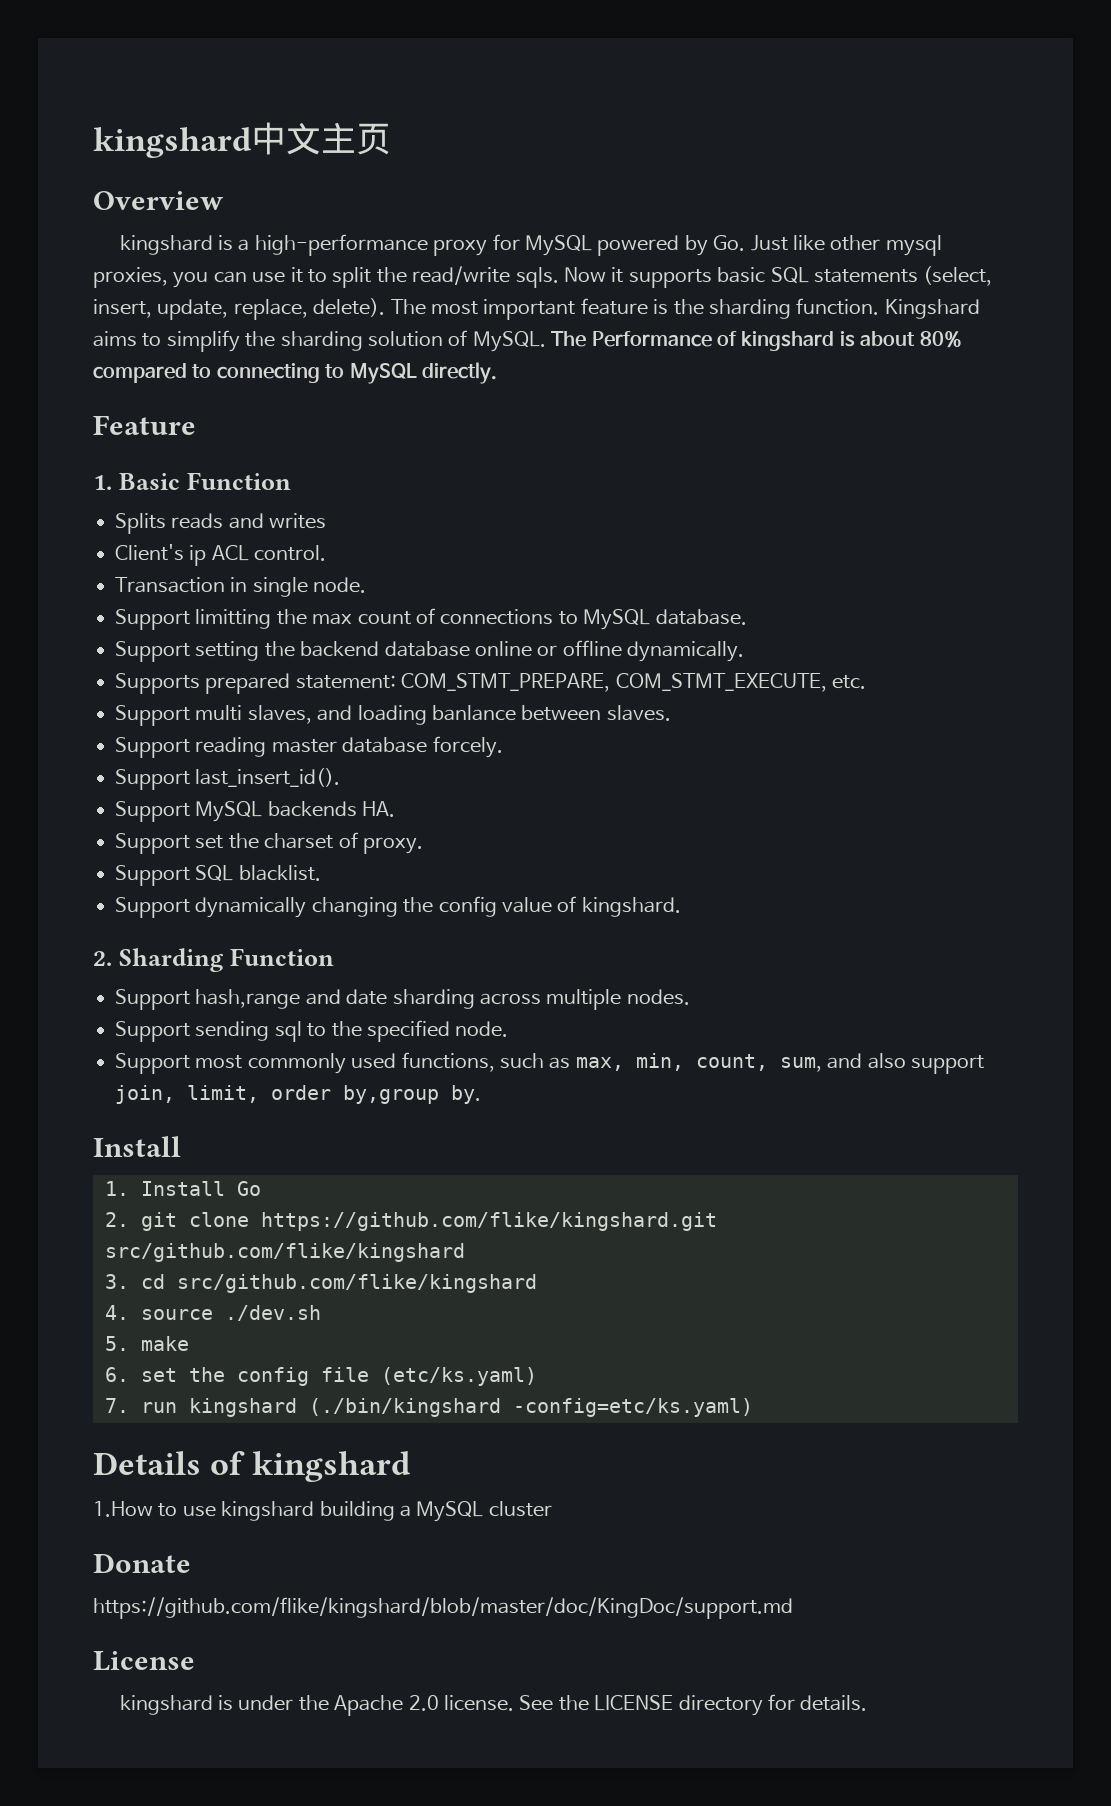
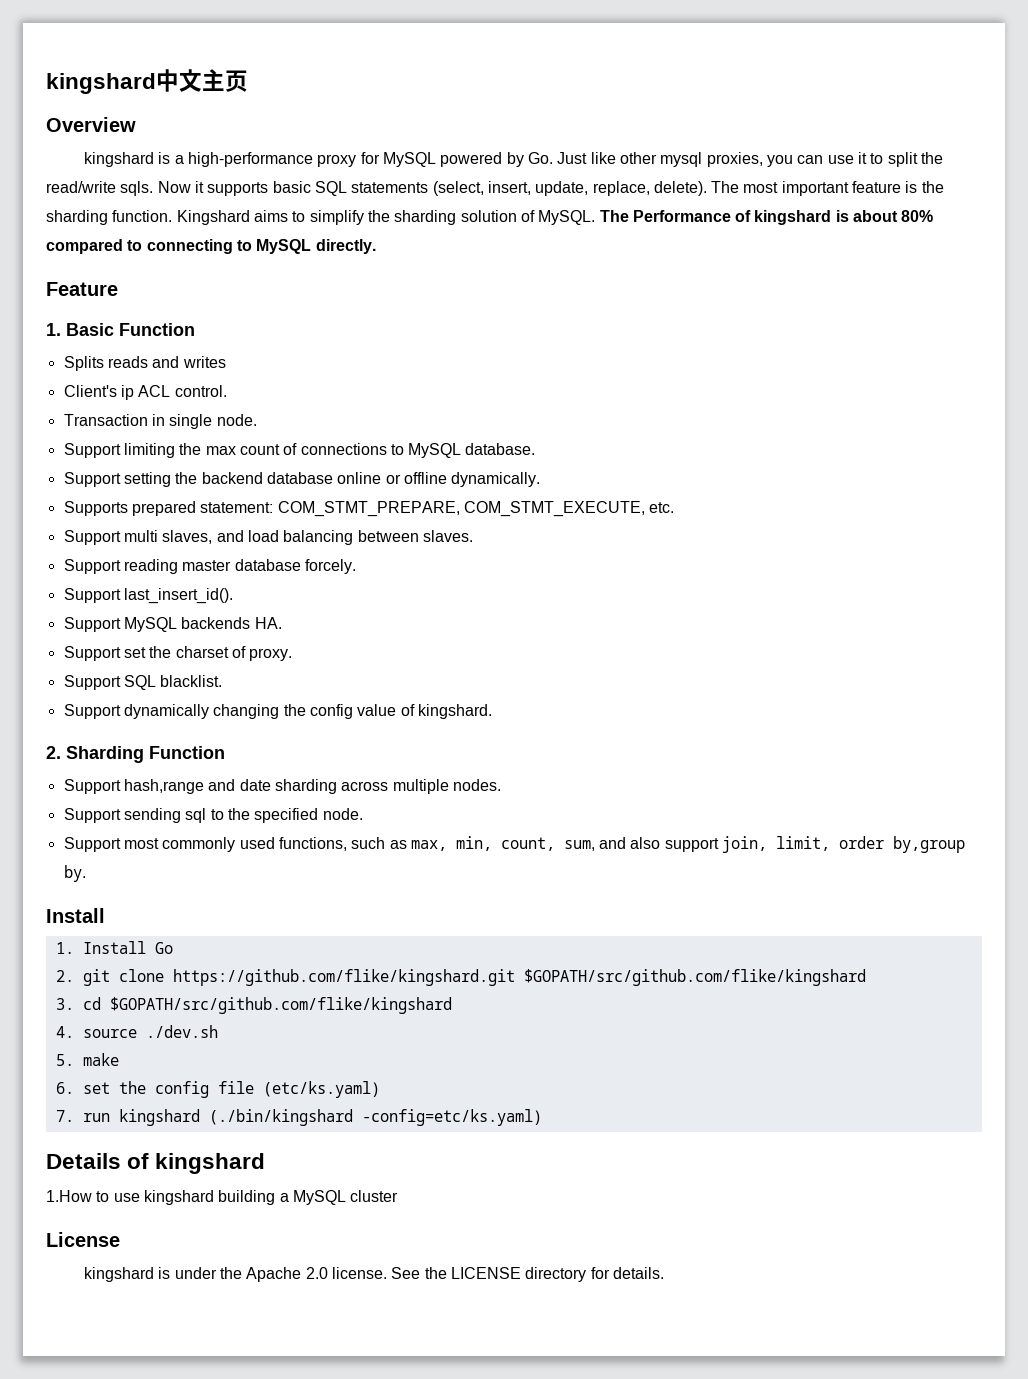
[195,609,272,629] limitting -> [123,443,175,458] limiting
[357,705,516,725] loading banlance -> [247,530,354,545] load balancing
[105,1243,465,1262] src/github.com/flike/kingshard -> [523,969,866,986] $GOPATH/src/github.com/flike/kingshard
[177,1274,537,1293] src/github.com/flike/kingshard -> [109,997,452,1014] $GOPATH/src/github.com/flike/kingshard
[93,1553,191,1573] [93,1597,793,1619] // Donate // https://github.com/flike/kingshard/blob/master/doc/KingDoc/support.md -> (399, 1196) none

